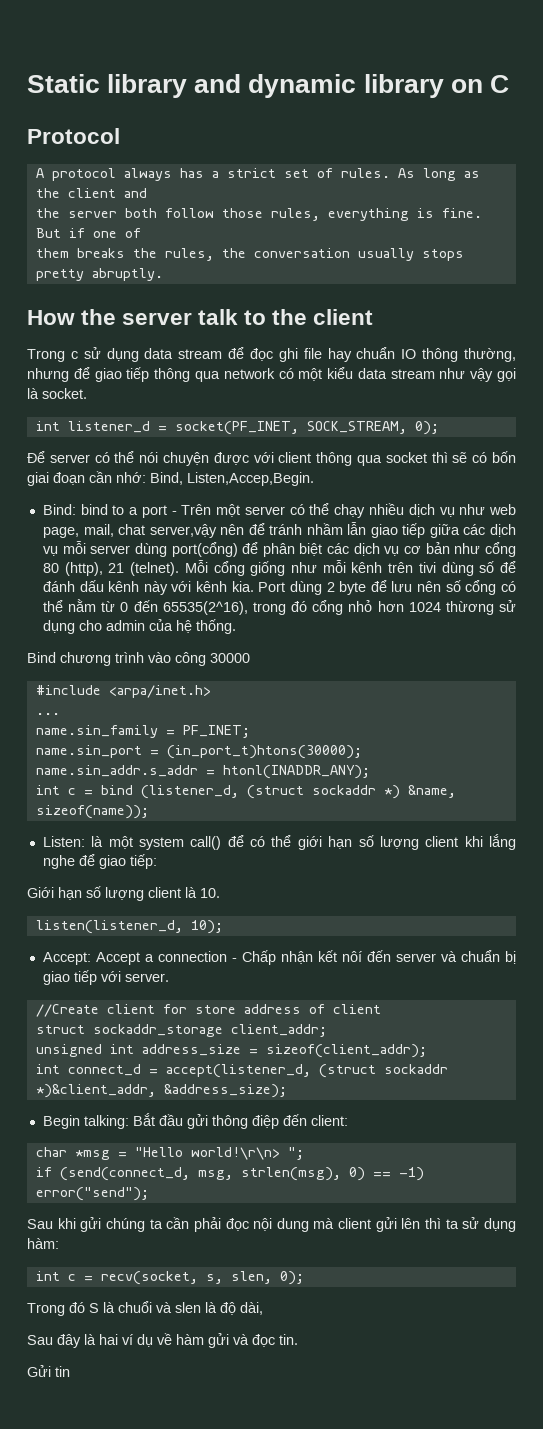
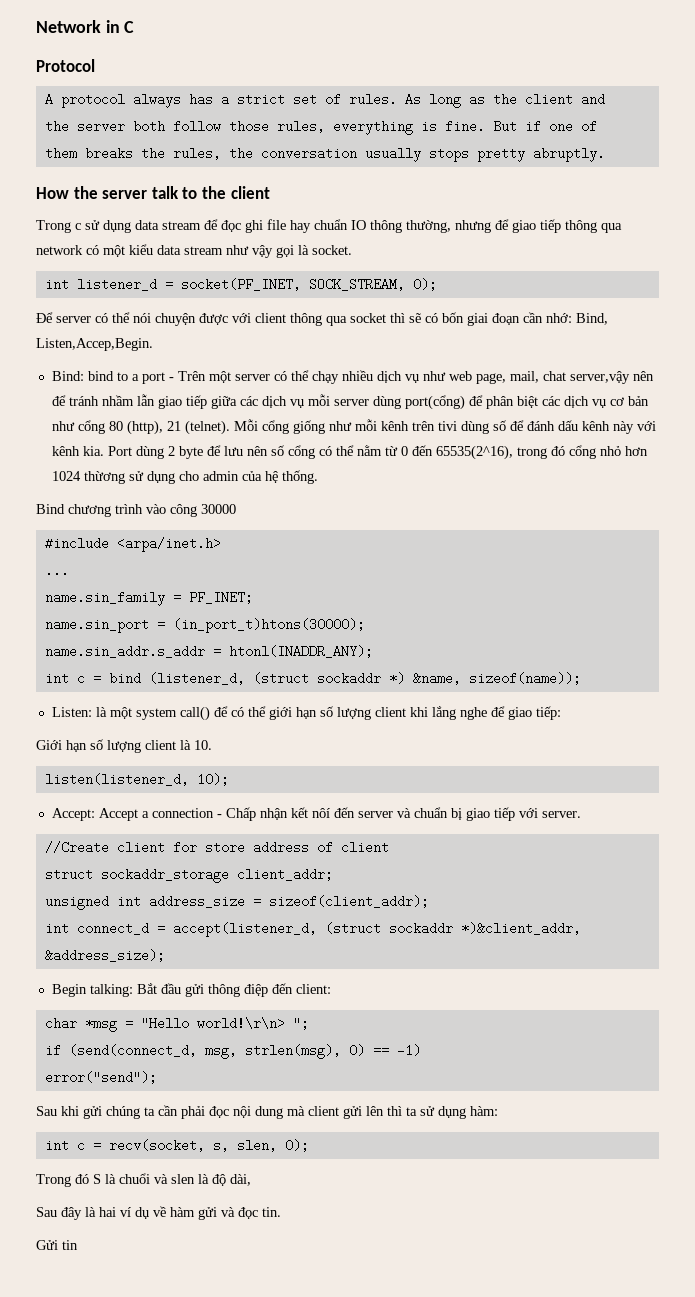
[27,74,483,98] Static library and dynamic library on -> [36,20,120,33] Network in

